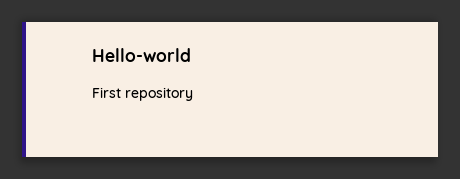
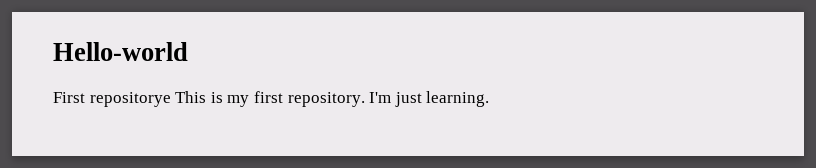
[125,87,193,101] repository -> [89,91,490,107] repositoryе This is my first repository. I'm just learning.

